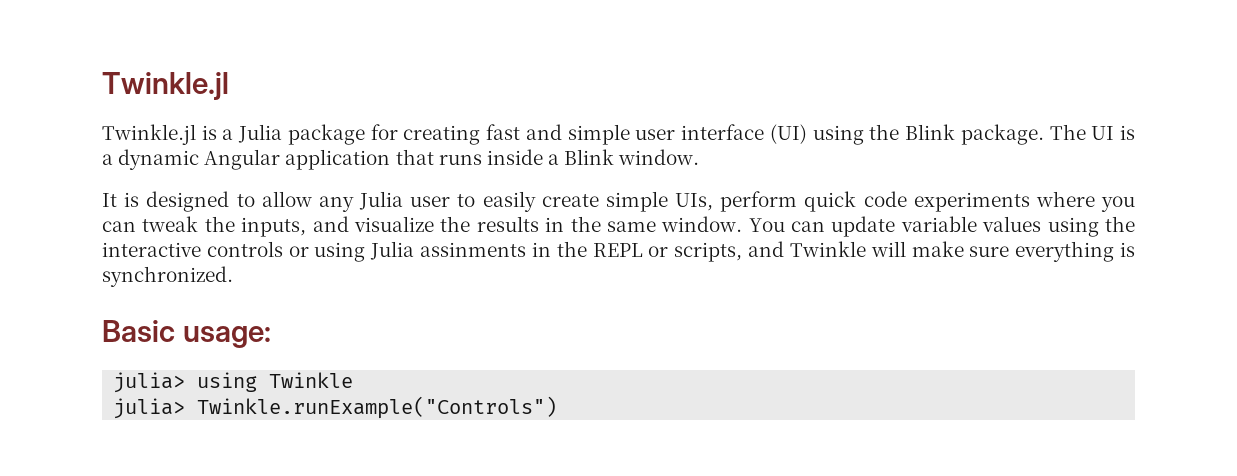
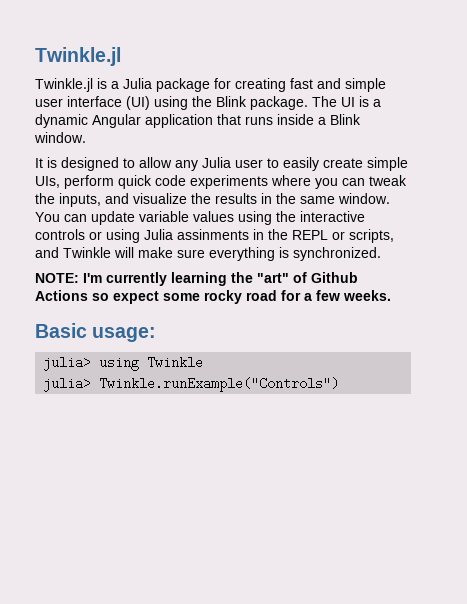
(233, 276) none -> [35,272,358,286] [35,290,391,304] // NOTE: I'm currently learning the "art" of Github Actions so expect some rocky road for a few weeks.

